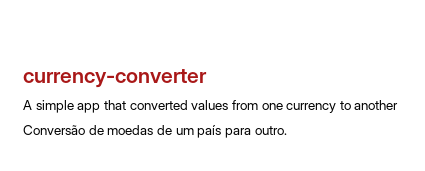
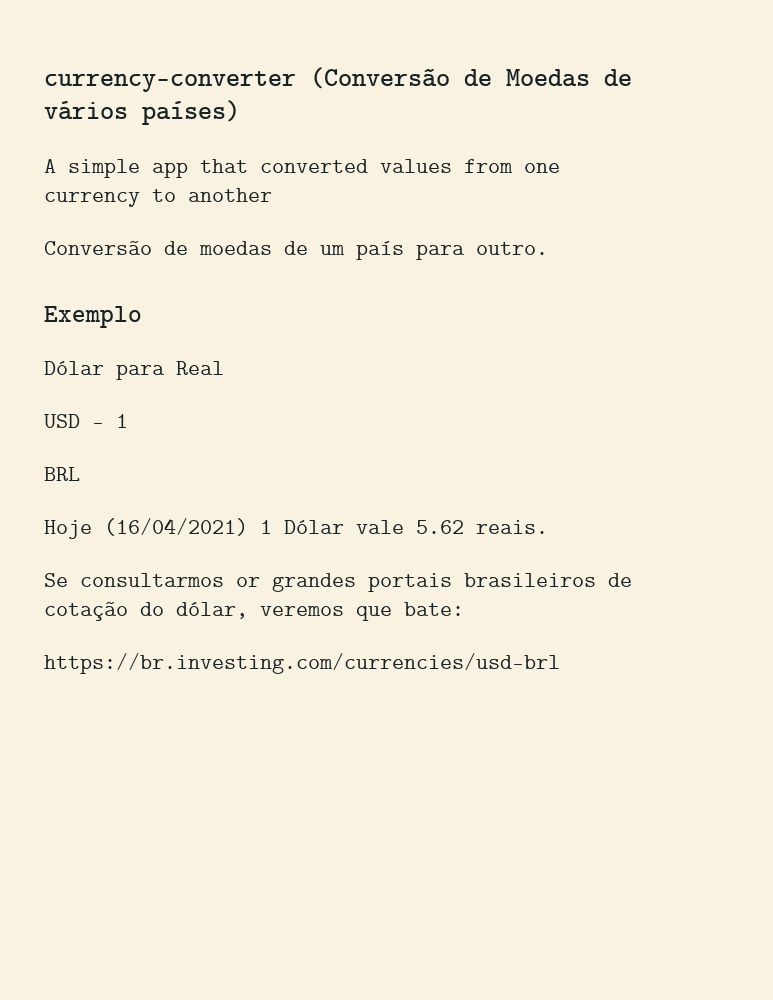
(207, 78) none -> [310,67,632,89] [44,100,240,125] (Conversão de Moedas de vários países)
(287, 130) none -> [44,306,142,328] [44,361,224,380] [44,414,128,428] [44,467,80,481] [44,518,548,539] [44,573,632,592] [44,602,464,621] [44,653,560,674] // Exemplo // Dólar para Real // USD - 1 // BRL // Hoje (16/04/2021) 1 Dólar vale 5.62 reais. // Se consultarmos or grandes portais brasileiros de cotação do dólar, veremos que bate: // https://br.investing.com/currencies/usd-brl

